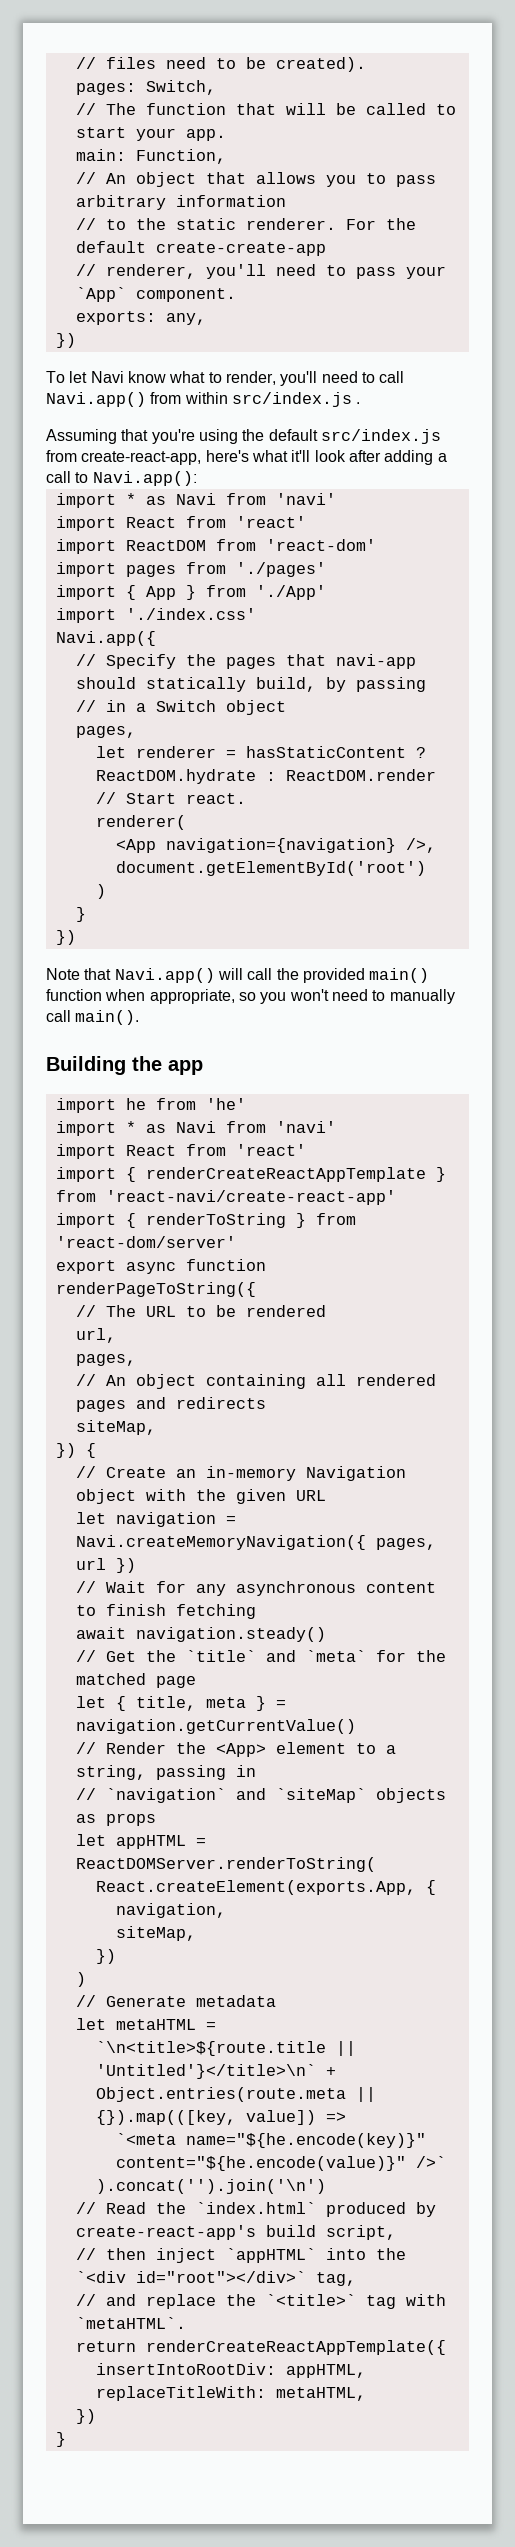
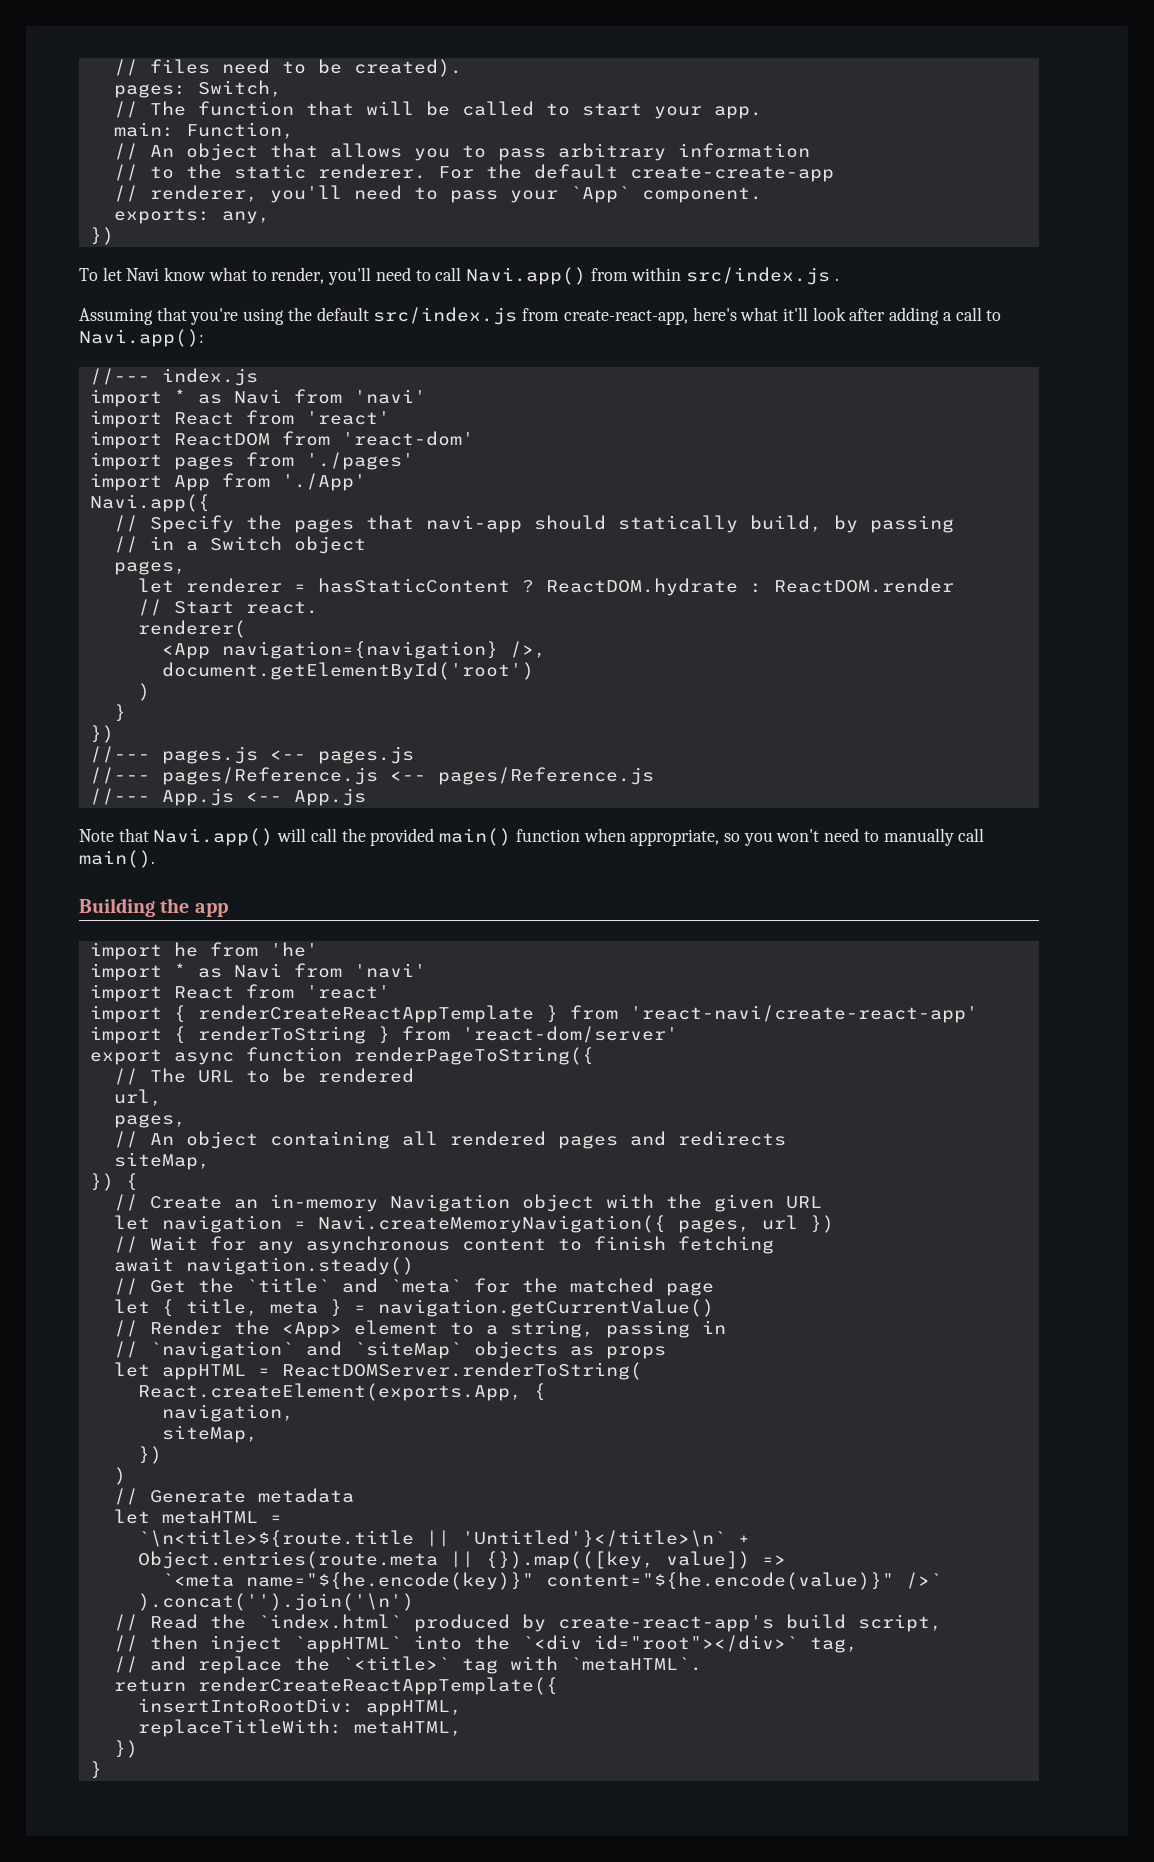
(197, 478) none -> [89,368,258,386] // //--- index.js
[125,585,196,600] { App } -> [173,475,210,491] App
[55,608,256,623] // import './index.css' -> (366, 482) none
(76, 937) none -> [89,746,414,764] [89,767,654,785] [89,788,366,806] // //--- pages.js <-- pages.js // //--- pages/Reference.js <-- pages/Reference.js // //--- App.js <-- App.js

